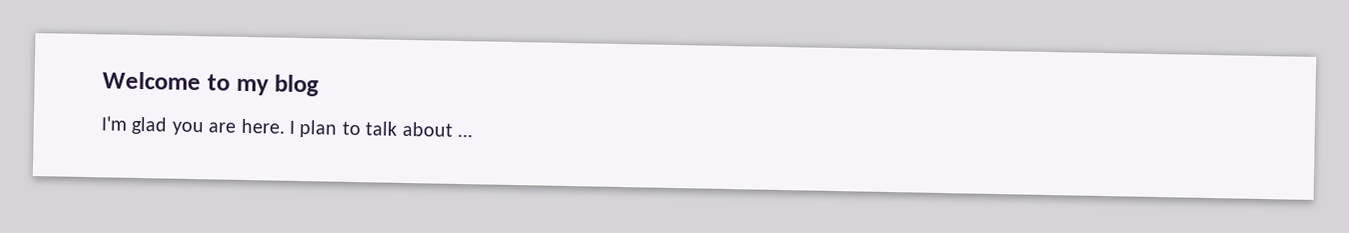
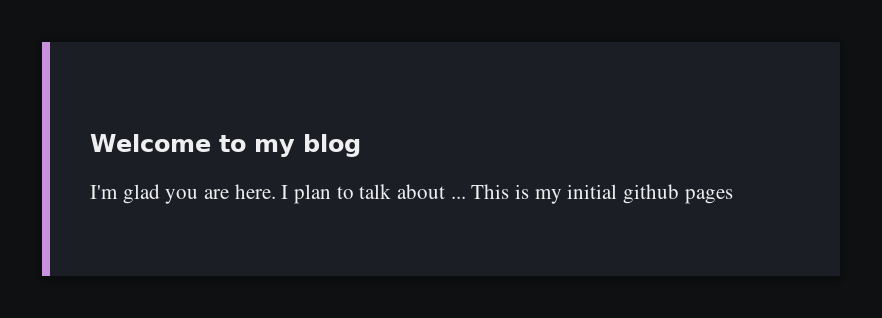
(473, 135) none -> [471,184,733,204] This is my initial github pages

